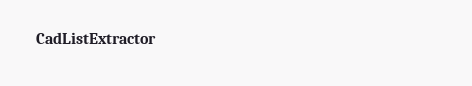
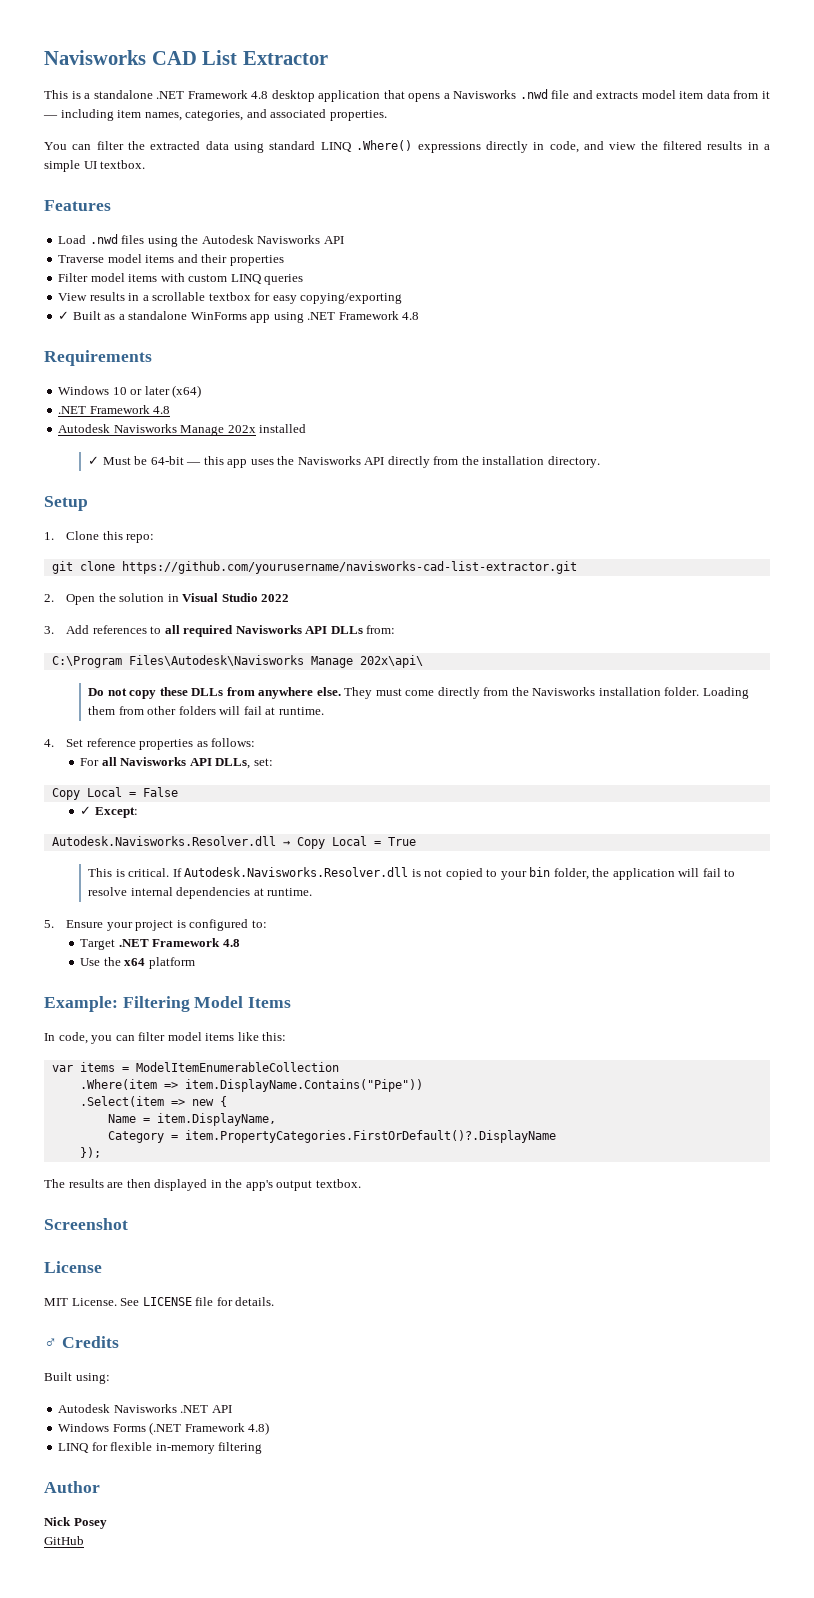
[36,32,156,44] CadListExtractor -> [44,50,328,65] [44,89,770,102] [43,109,387,121] [44,140,771,153] [44,160,146,172] [44,200,111,211] [58,234,344,247] [58,254,284,266] [58,273,304,285] [58,292,403,304] [58,311,420,323] [44,350,152,366] [58,385,202,398] [58,405,171,414] [58,424,307,436] [88,456,600,468] [44,496,88,511] [44,531,155,543] [51,561,577,574] [44,593,290,605] [44,625,396,637] [51,655,423,668] [88,687,749,699] [88,706,324,715] [44,738,256,750] [80,757,273,769] [51,787,178,800] [80,806,138,818] [51,836,416,849] [88,867,736,880] [88,887,313,899] [44,919,267,931] [80,938,240,950] [80,957,195,969] [44,996,292,1012] [44,1032,287,1044] [51,1062,339,1072] [79,1079,423,1092] [79,1096,227,1107] [107,1113,276,1126] [107,1130,556,1143] [79,1147,101,1158] [44,1179,361,1191] [44,1218,128,1230] [44,1261,102,1273] [44,1297,275,1306] [44,1336,119,1348] [44,1372,110,1384] [58,1404,232,1413] [58,1422,270,1435] [58,1442,263,1454] [44,1481,100,1493] [44,1517,107,1529] [44,1536,84,1545] Navisworks CAD List Extractor // This is a standalone .NET Framework 4.8 desktop application that opens a Navisworks .nwd file and extracts model item data from it — including item names, categories, and associated properties. // You can filter the extracted data using standard LINQ .Where() expressions directly in code, and view the filtered results in a simple UI textbox. // Features // Load .nwd files using the Autodesk Navisworks API // Traverse model items and their properties // Filter model items with custom LINQ queries // View results in a scrollable textbox for easy copying/exporting // ✓ Built as a standalone WinForms app using .NET Framework 4.8 // Requirements // Windows 10 or later (x64) // .NET Framework 4.8 // Autodesk Navisworks Manage 202x installed // ✓ Must be 64-bit — this app uses the Navisworks API directly from the installation directory. // Setup // 1. Clone this repo: // git clone https://github.com/yourusername/navisworks-cad-list-extractor.git // 2. Open the solution in Visual Studio 2022 // 3. Add references to all required Navisworks API DLLs from: // C:\Program Files\Autodesk\Navisworks Manage 202x\api\ // Do not copy these DLLs from anywhere else. They must come directly from the Navisworks installation folder. Loading them from other folders will fail at runtime. // 4. Set reference properties as follows: // For all Navisworks API DLLs, set: // Copy Local = False // ✓ Except: // Autodesk.Navisworks.Resolver.dll → Copy Local = True // This is critical. If Autodesk.Navisworks.Resolver.dll is not copied to your bin folder, the application will fail to resolve internal dependencies at runtime. // 5. Ensure your project is configured to: // Target .NET Framework 4.8 // Use the x64 platform // Example: Filtering Model Items // In code, you can filter model items like this: // var items = ModelItemEnumerableCollection // .Where(item => item.DisplayName.Contains("Pipe")) // .Select(item => new { // Name = item.DisplayName, // Category = item.PropertyCategories.FirstOrDefault()?.DisplayName // }); // The results are then displayed in the app's output textbox. // Screenshot // License // MIT License. See LICENSE file for details. // ♂ Credits // Built using: // Autodesk Navisworks .NET API // Windows Forms (.NET Framework 4.8) // LINQ for flexible in-memory filtering // Author // Nick Posey // GitHub

